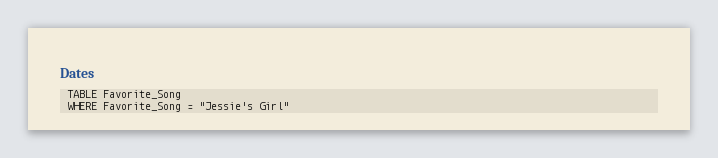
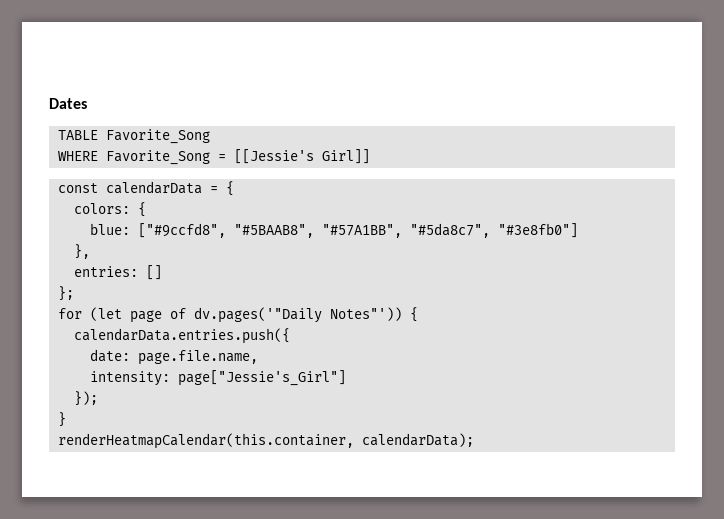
[199,102,290,110] "Jessie's Girl" -> [233,149,370,164] [57,181,234,196] [73,202,146,217] [89,223,578,238] [73,244,90,259] [73,265,162,280] [57,286,74,301] [57,307,418,323] [73,328,290,344] [89,349,258,365] [89,370,346,386] [73,391,98,406] [57,412,66,427] [57,433,474,449] [[Jessie's Girl]] // const calendarData = { // colors: { // blue: ["#9ccfd8", "#5BAAB8", "#57A1BB", "#5da8c7", "#3e8fb0"] // }, // entries: [] // }; // for (let page of dv.pages('"Daily Notes"')) { // calendarData.entries.push({ // date: page.file.name, // intensity: page["Jessie's_Girl"] // }); // } // renderHeatmapCalendar(this.container, calendarData);

